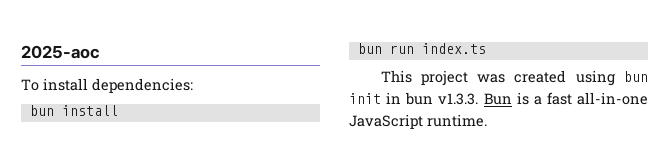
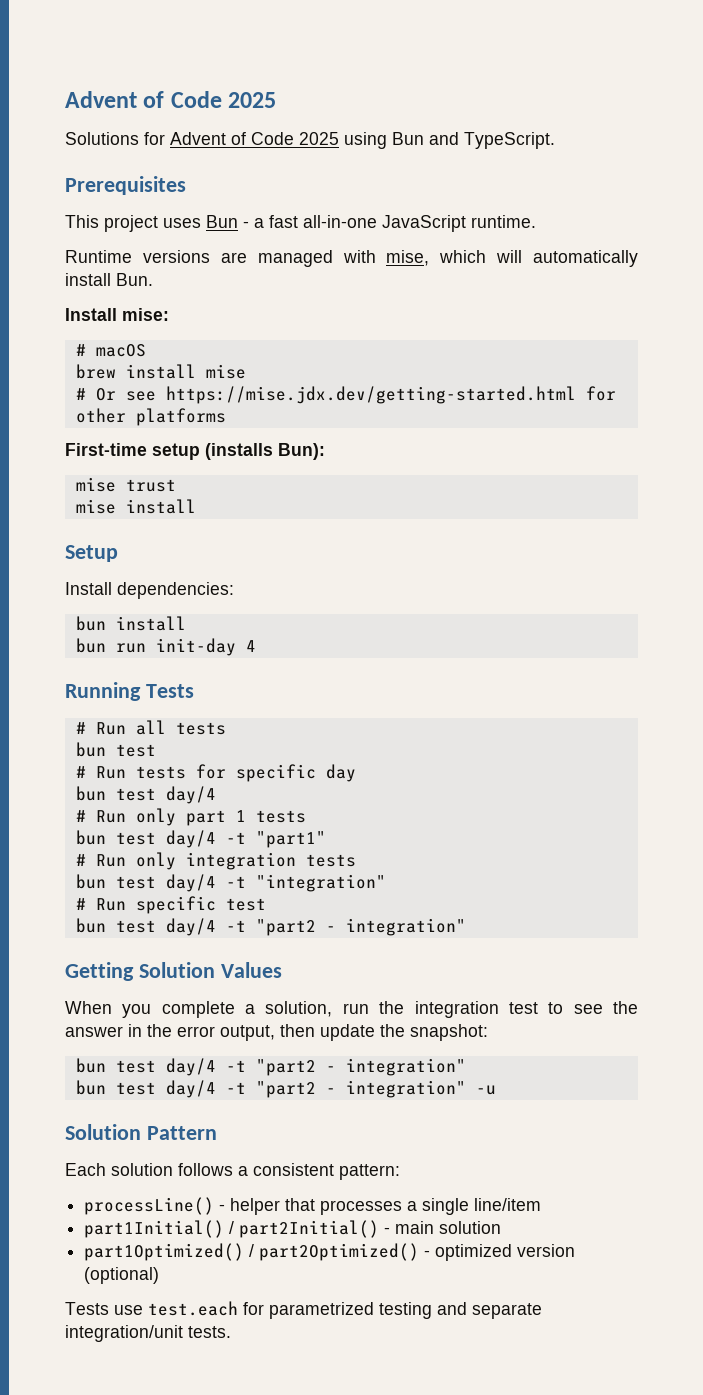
[21,45,100,59] [21,78,88,91] 2025-aoc // To install -> [65,91,277,108] [65,132,555,149] [65,176,186,195] [65,215,536,232] [65,250,638,267] [65,273,153,286] [65,308,169,321] [75,344,146,357] [75,364,246,379] [75,386,616,404] [75,408,226,426] [65,443,325,460] [75,477,176,492] [75,499,196,514] [65,545,118,562] [65,582,112,595] Advent of Code 2025 // Solutions for Advent of Code 2025 using Bun and TypeScript. // Prerequisites // This project uses Bun - a fast all-in-one JavaScript runtime. // Runtime versions are managed with mise, which will automatically install Bun. // Install mise: // # macOS // brew install mise // # Or see https://mise.jdx.dev/getting-started.html for other platforms // First-time setup (installs Bun): // mise trust // mise install // Setup // Install
[421,43,486,54] [380,70,648,86] [349,92,648,105] [349,114,487,129] index.ts // This project was created using bun init in bun v1.3.3. Bun is a fast all-in-one JavaScript runtime. -> [155,638,256,656] [65,682,194,701] [75,720,226,735] [75,742,156,757] [75,764,356,782] [75,786,216,804] [75,808,306,826] [75,830,326,848] [75,852,356,870] [75,874,386,892] [75,896,266,914] [75,918,466,936] [65,962,282,981] [65,1001,639,1018] [65,1024,488,1041] [75,1058,466,1076] [75,1080,496,1098] [65,1124,217,1140] [65,1163,400,1180] [84,1197,542,1215] [84,1220,502,1238] [84,1243,576,1261] [84,1267,160,1284] [65,1301,542,1319] [65,1325,231,1342] init-day 4 // Running Tests // # Run all tests // bun test // # Run tests for specific day // bun test day/4 // # Run only part 1 tests // bun test day/4 -t "part1" // # Run only integration tests // bun test day/4 -t "integration" // # Run specific test // bun test day/4 -t "part2 - integration" // Getting Solution Values // When you complete a solution, run the integration test to see the answer in the error output, then update the snapshot: // bun test day/4 -t "part2 - integration" // bun test day/4 -t "part2 - integration" -u // Solution Pattern // Each solution follows a consistent pattern: // processLine() - helper that processes a single line/item // part1Initial() / part2Initial() - main solution // part1Optimized() / part2Optimized() - optimized version (optional) // Tests use test.each for parametrized testing and separate integration/unit tests.

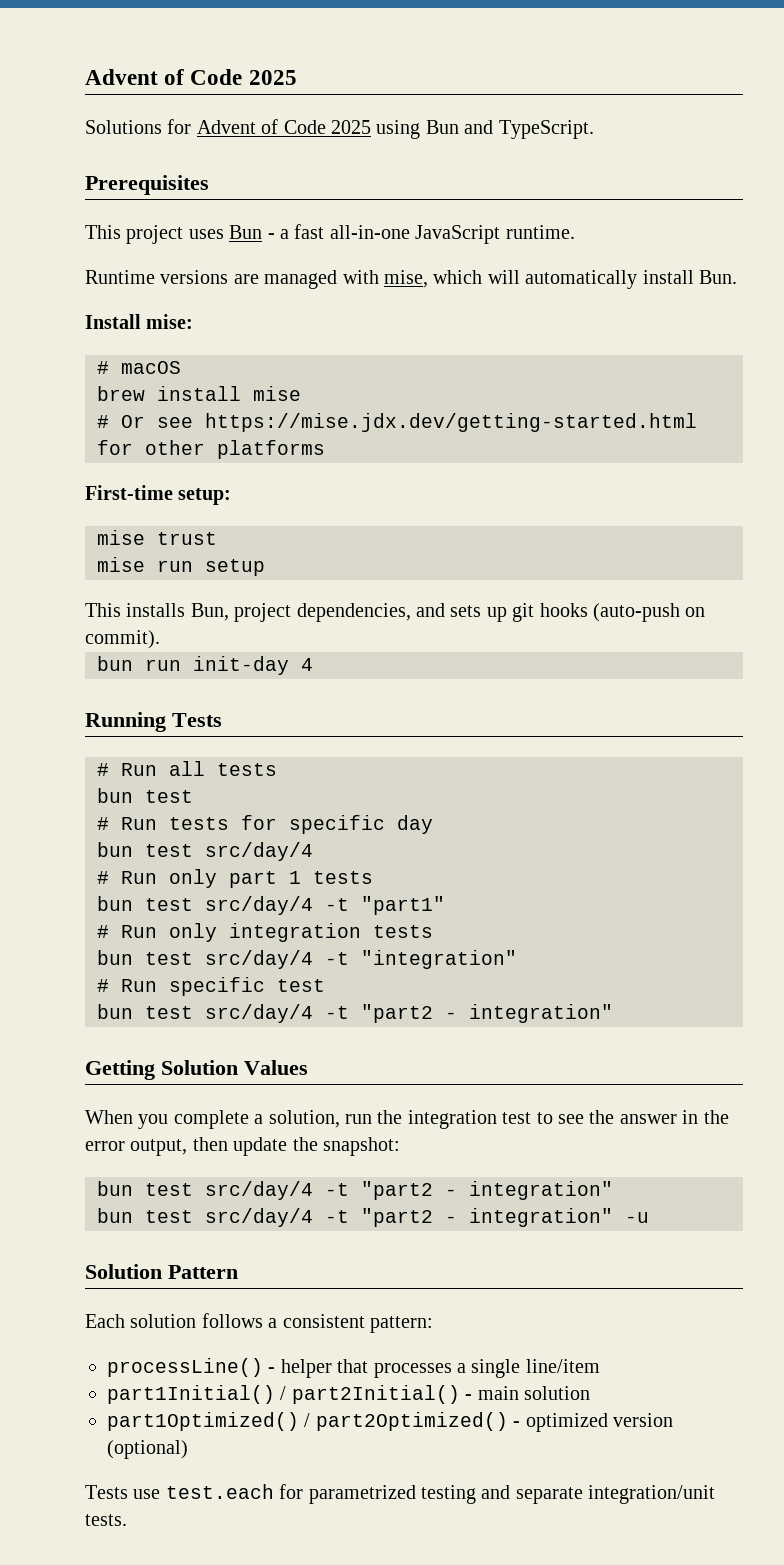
[152,443,325,460] setup (installs Bun): -> [178,488,232,505] setup:
[125,499,196,514] [65,545,118,562] [65,582,234,599] [75,616,186,631] install // Setup // Install dependencies: // bun install -> [157,559,265,576] [85,603,706,622] [85,630,160,649] run setup // This installs Bun, project dependencies, and sets up git hooks (auto-push on commit).
[165,786,216,804] day/4 -> [205,842,313,861] src/day/4
[165,830,216,848] day/4 -> [205,896,313,915] src/day/4
[165,874,216,892] day/4 -> [205,950,313,969] src/day/4
[165,918,216,936] day/4 -> [205,1004,313,1023] src/day/4
[165,1058,216,1076] day/4 -> [205,1181,313,1200] src/day/4
[165,1080,216,1098] day/4 -> [205,1208,313,1227] src/day/4

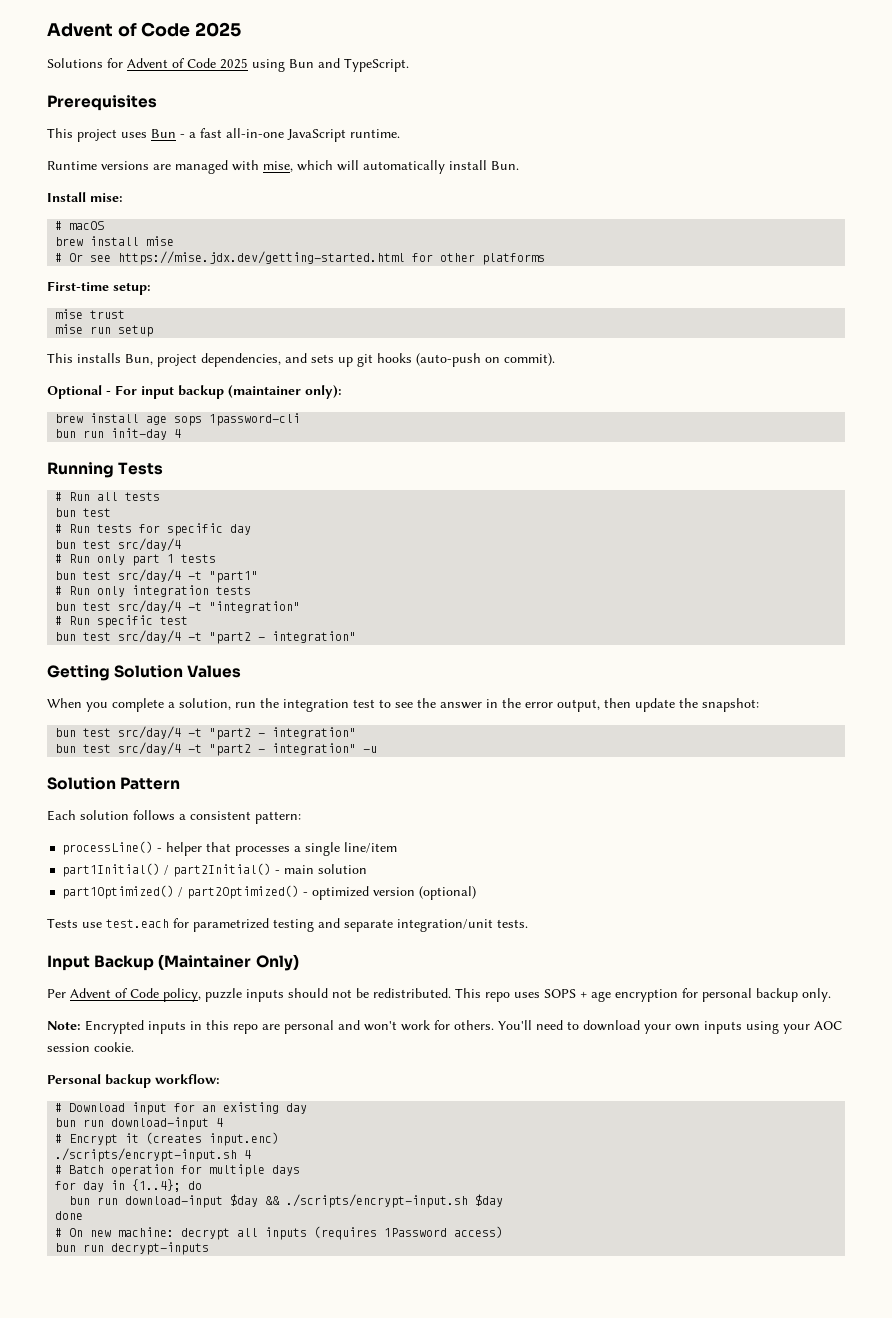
(160, 639) none -> [47,385,342,399] [55,413,301,426] // Optional - For input backup (maintainer only): // brew install age sops 1password-cli
(127, 1520) none -> [47,954,299,971] [47,988,831,1002] [47,1020,842,1034] [47,1042,134,1052] [47,1074,220,1088] [55,1102,308,1115] [55,1117,224,1130] [55,1132,280,1146] [55,1148,252,1162] [55,1164,301,1177] [55,1179,203,1192] [69,1194,504,1208] [55,1211,84,1220] [55,1226,504,1240] [55,1242,210,1255] // Input Backup (Maintainer Only) // Per Advent of Code policy, puzzle inputs should not be redistributed. This repo uses SOPS + age encryption for personal backup only. // Note: Encrypted inputs in this repo are personal and won't work for others. You'll need to download your own inputs using your AOC session cookie. // Personal backup workflow: // # Download input for an existing day // bun run download-input 4 // # Encrypt it (creates input.enc) // ./scripts/encrypt-input.sh 4 // # Batch operation for multiple days // for day in {1..4}; do // bun run download-input $day && ./scripts/encrypt-input.sh $day // done // # On new machine: decrypt all inputs (requires 1Password access) // bun run decrypt-inputs

